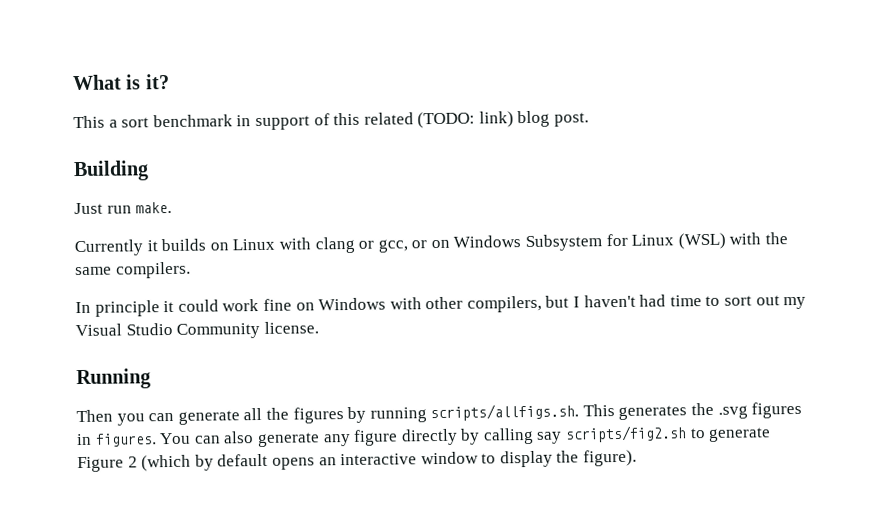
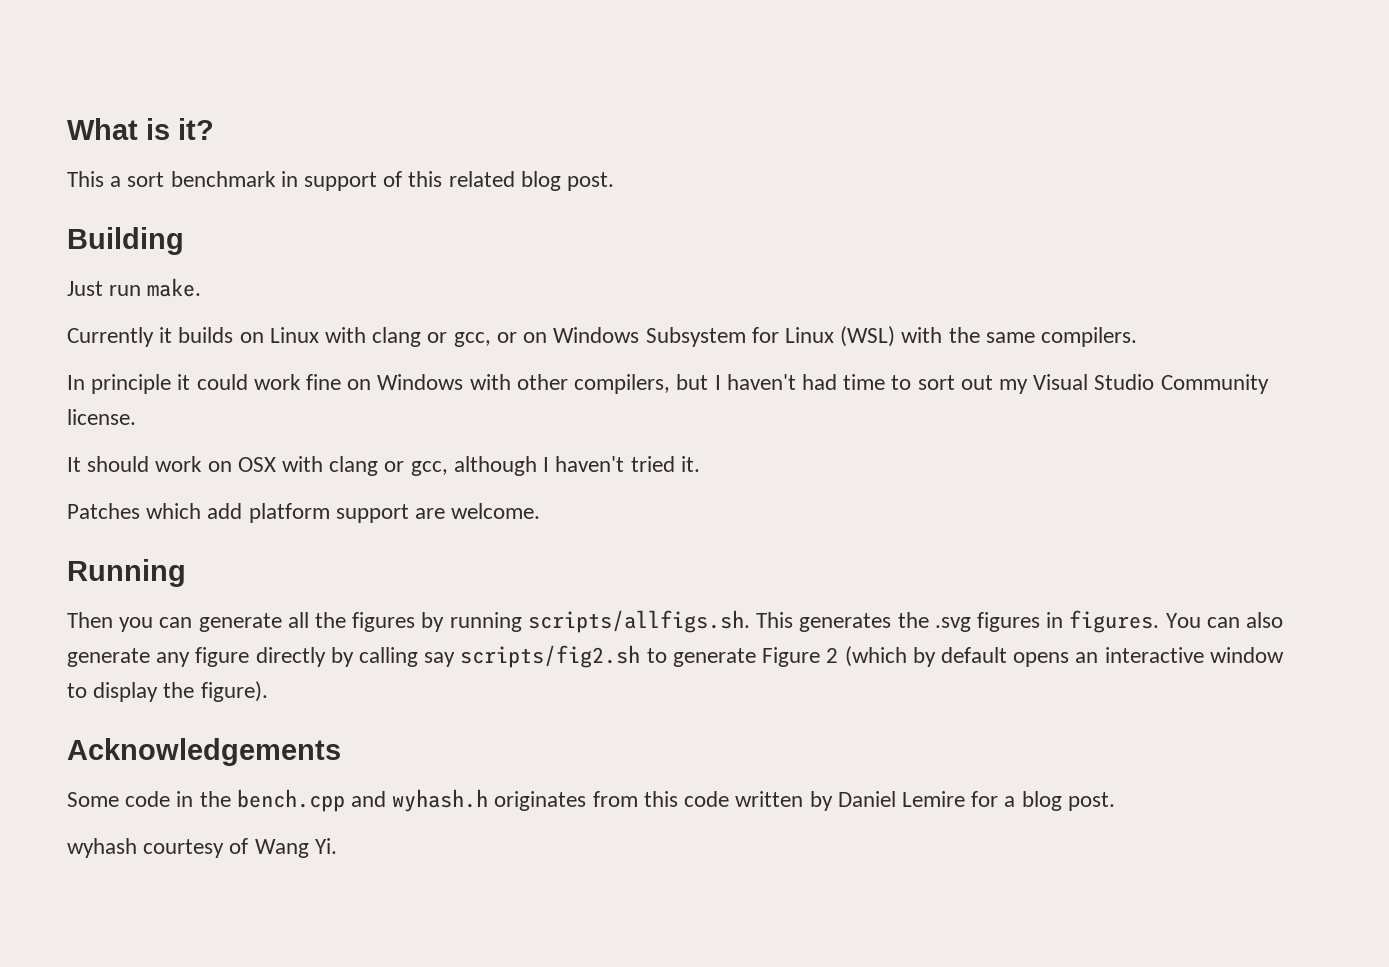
[417,111,514,129] (TODO: link) -> (515, 179) none
(319, 327) none -> [67,456,700,476] [67,503,541,523] // It should work on OSX with clang or gcc, although I haven't tried it. // Patches which add platform support are welcome.
(638, 458) none -> [67,738,341,766] [67,789,1115,812] [67,838,337,858] // Acknowledgements // Some code in the bench.cpp and wyhash.h originates from this code written by Daniel Lemire for a blog post. // wyhash courtesy of Wang Yi.

